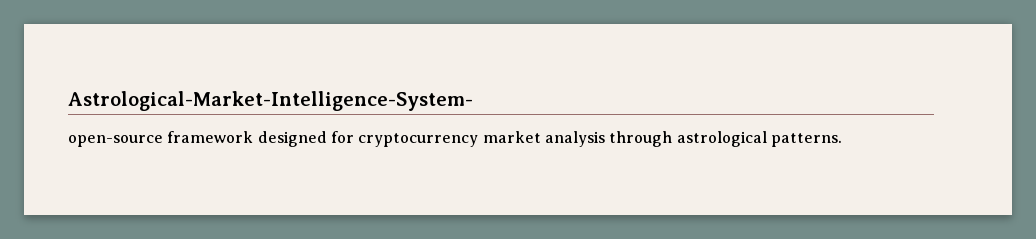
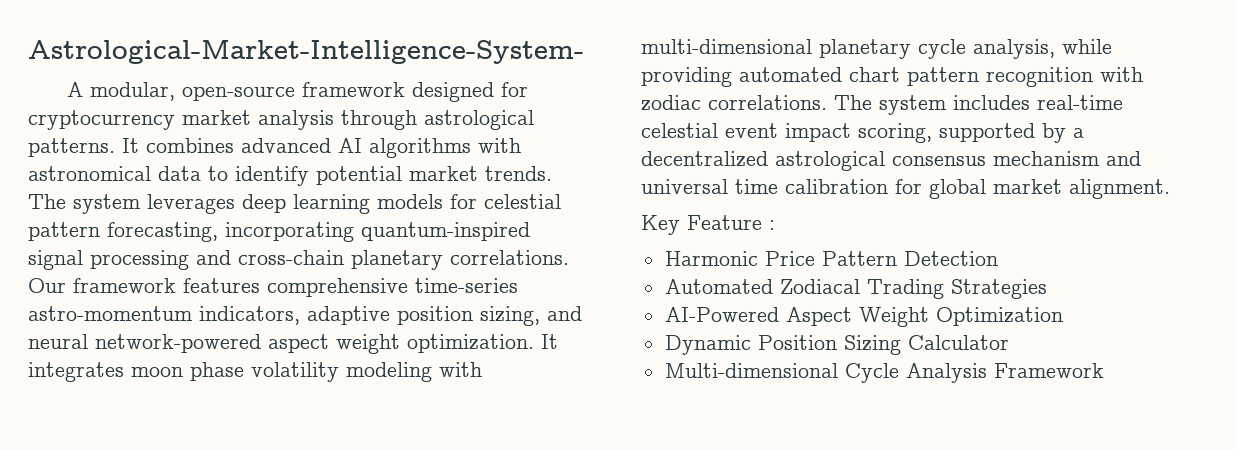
(473, 101) none -> [66,82,175,101] A modular,
(842, 140) none -> [122,138,521,158] [28,166,552,186] [28,194,561,214] [28,222,530,242] [28,250,569,270] [28,278,518,297] [28,306,582,326] [28,334,558,354] [28,362,482,382] [641,39,1112,59] [641,67,1143,87] [641,95,1123,115] [641,123,1084,143] [641,151,1141,171] [641,179,1170,199] [641,215,775,235] [664,251,998,266] [664,279,1047,299] [664,307,1063,327] [664,335,1009,355] [664,363,1104,383] It combines advanced AI algorithms with astronomical data to identify potential market trends. The system leverages deep learning models for celestial pattern forecasting, incorporating quantum-inspired signal processing and cross-chain planetary correlations. Our framework features comprehensive time-series astro-momentum indicators, adaptive position sizing, and neural network-powered aspect weight optimization. It integrates moon phase volatility modeling with multi-dimensional planetary cycle analysis, while providing automated chart pattern recognition with zodiac correlations. The system includes real-time celestial event impact scoring, supported by a decentralized astrological consensus mechanism and universal time calibration for global market alignment. // Key Feature : // Harmonic Price Pattern Detection // Automated Zodiacal Trading Strategies // AI-Powered Aspect Weight Optimization // Dynamic Position Sizing Calculator // Multi-dimensional Cycle Analysis Framework

